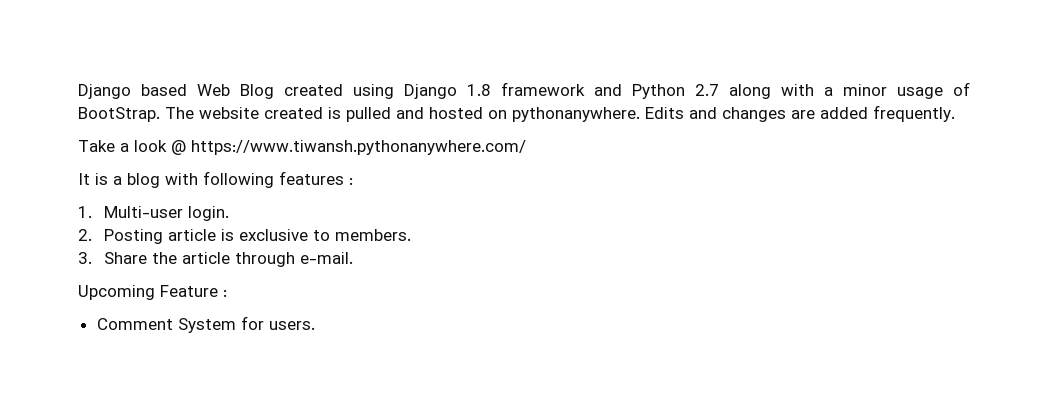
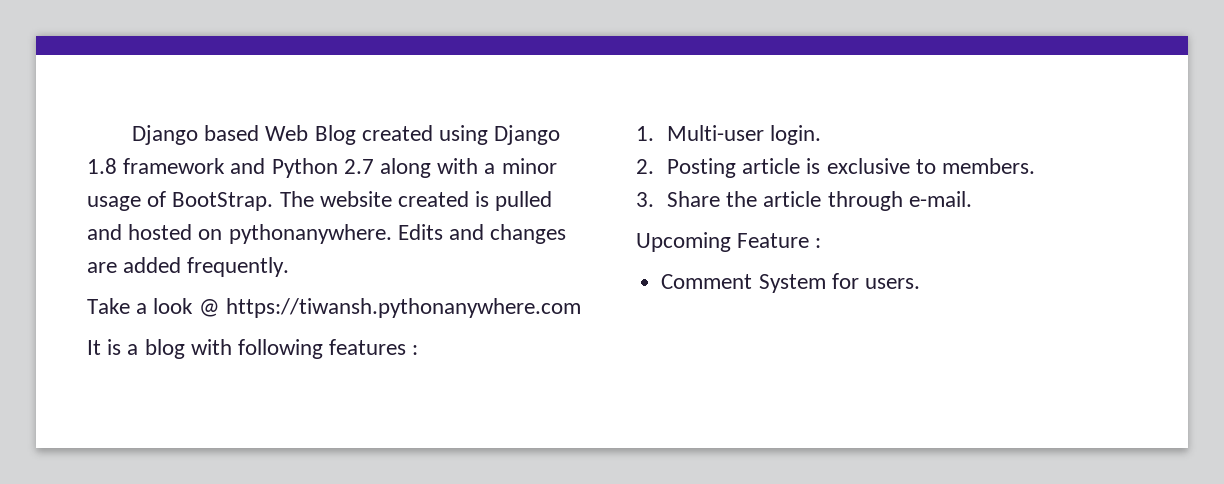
[191,140,526,155] https://www.tiwansh.pythonanywhere.com/ -> [225,298,581,318] https://tiwansh.pythonanywhere.com

